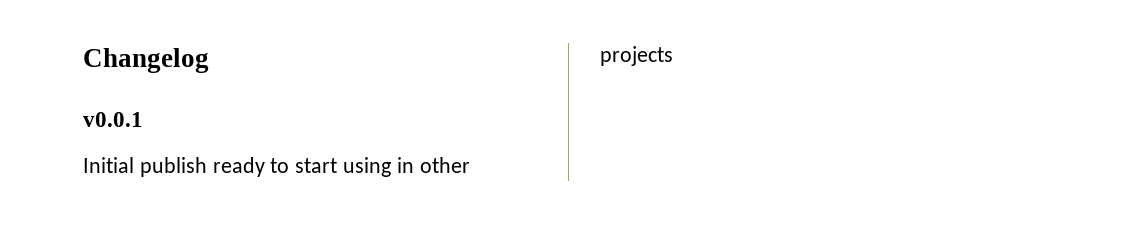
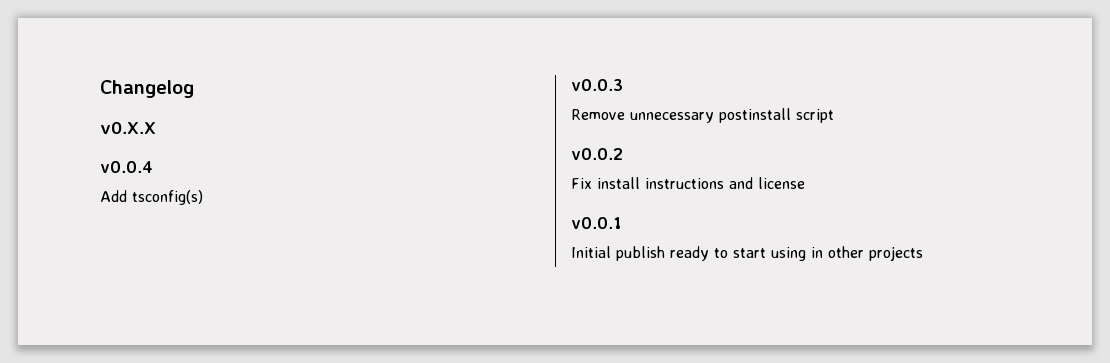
(209, 60) none -> [100,122,156,134] [100,161,153,173] [100,190,203,205] [571,79,623,91] [571,108,834,123] [571,148,623,160] [571,177,805,189] // v0.X.X // v0.0.4 // Add tsconfig(s) // v0.0.3 // Remove unnecessary postinstall script // v0.0.2 // Fix install instructions and license

